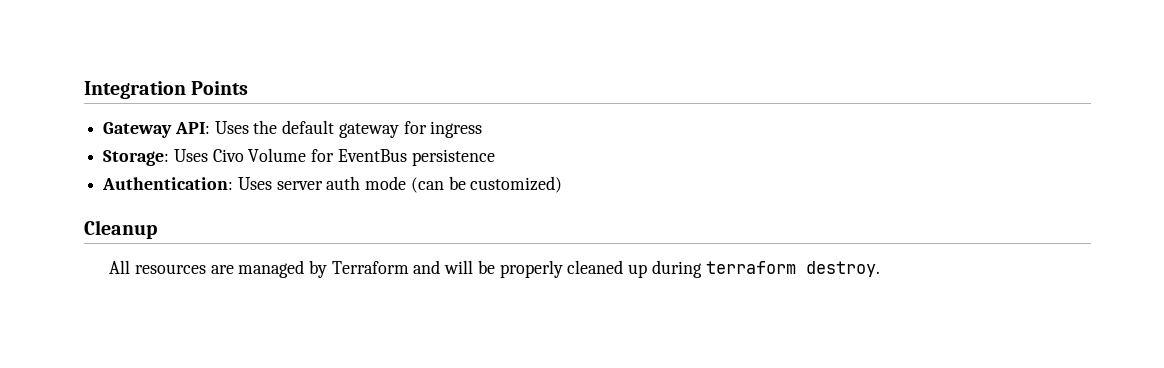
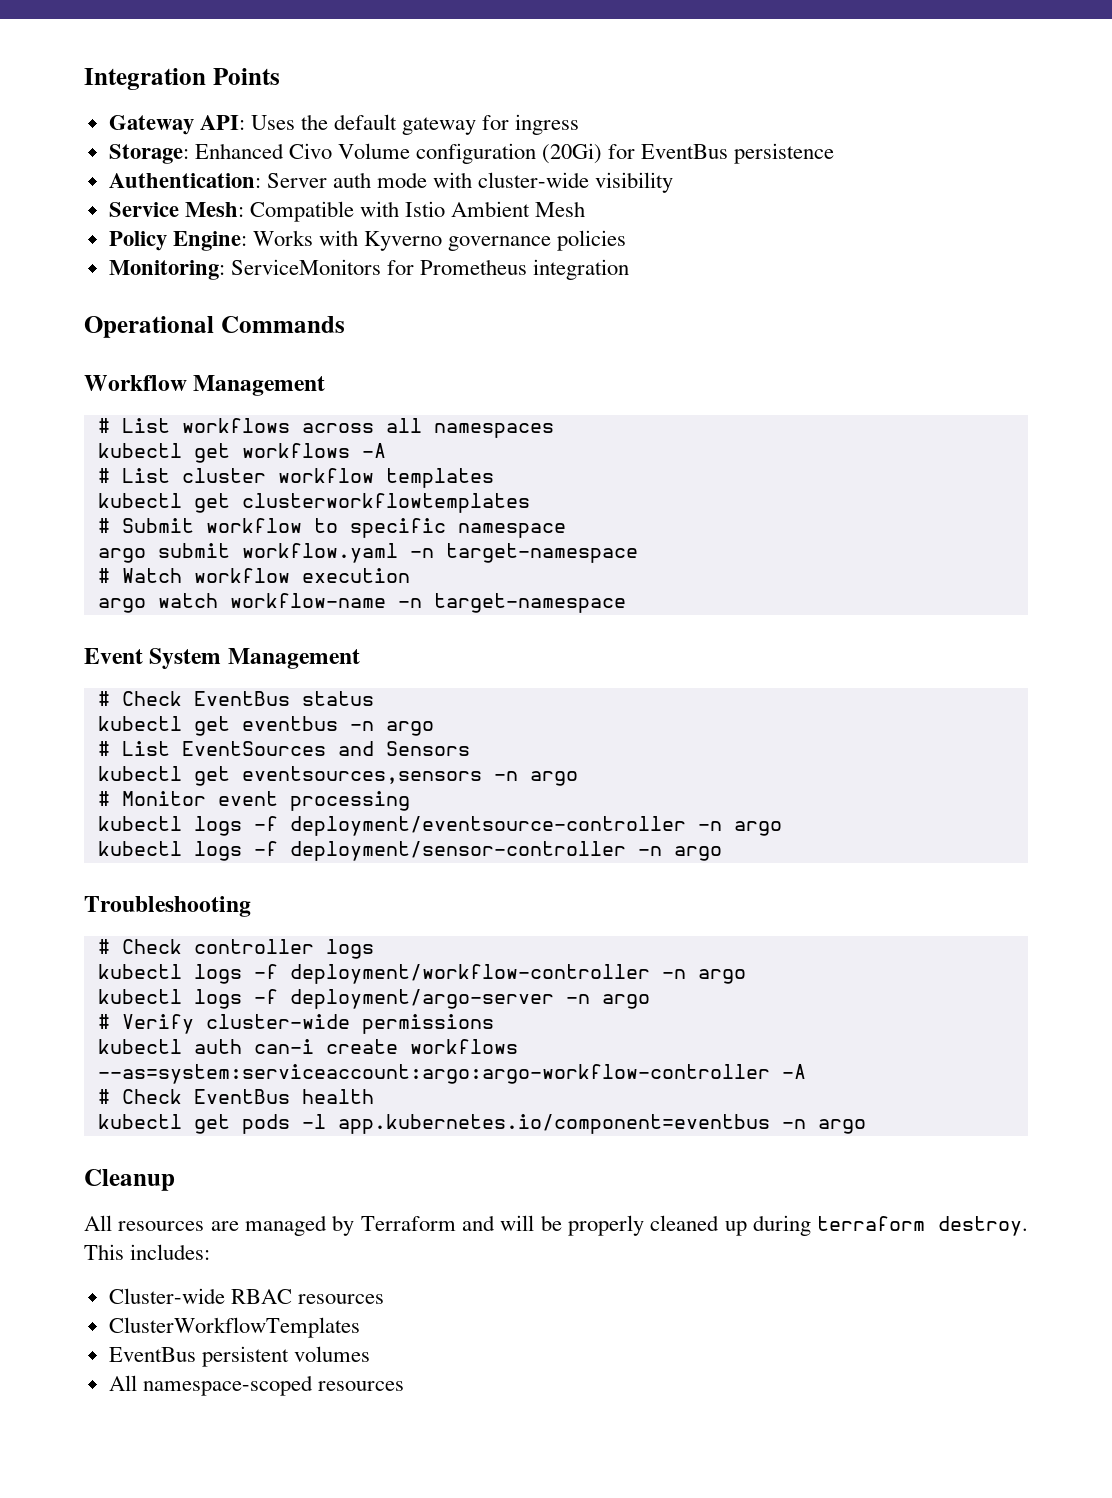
[173,149,208,162] Uses -> [194,143,284,159] Enhanced
(307, 155) none -> [416,143,603,164] configuration (20Gi)
[237,176,563,193] Uses server auth mode (can be customized) -> [266,172,674,193] [108,201,586,222] [108,230,627,251] [108,259,630,280] [84,316,345,338] [84,375,326,396] [97,418,554,438] [97,443,386,463] [97,468,494,488] [97,493,530,513] [97,518,566,538] [97,543,638,563] [97,568,410,583] [97,593,626,613] [84,648,360,669] [97,691,374,706] [97,716,434,736] [97,741,470,756] [97,766,578,786] [97,791,410,811] [97,816,782,836] [97,841,722,861] [84,896,251,917] [97,939,374,959] [97,964,746,984] [97,989,650,1009] [97,1014,494,1034] [97,1039,518,1054] [97,1064,806,1084] [97,1089,374,1104] [97,1114,866,1134] Server auth mode with cluster-wide visibility // Service Mesh: Compatible with Istio Ambient Mesh // Policy Engine: Works with Kyverno governance policies // Monitoring: ServiceMonitors for Prometheus integration // Operational Commands // Workflow Management // # List workflows across all namespaces // kubectl get workflows -A // # List cluster workflow templates // kubectl get clusterworkflowtemplates // # Submit workflow to specific namespace // argo submit workflow.yaml -n target-namespace // # Watch workflow execution // argo watch workflow-name -n target-namespace // Event System Management // # Check EventBus status // kubectl get eventbus -n argo // # List EventSources and Sensors // kubectl get eventsources,sensors -n argo // # Monitor event processing // kubectl logs -f deployment/eventsource-controller -n argo // kubectl logs -f deployment/sensor-controller -n argo // Troubleshooting // # Check controller logs // kubectl logs -f deployment/workflow-controller -n argo // kubectl logs -f deployment/argo-server -n argo // # Verify cluster-wide permissions // kubectl auth can-i create workflows --as=system:serviceaccount:argo:argo-workflow-controller -A // # Check EventBus health // kubectl get pods -l app.kubernetes.io/component=eventbus -n argo
(880, 269) none -> [84,1244,211,1260] [108,1288,384,1304] [108,1317,360,1338] [108,1346,370,1367] [108,1375,404,1396] This includes: // Cluster-wide RBAC resources // ClusterWorkflowTemplates // EventBus persistent volumes // All namespace-scoped resources

